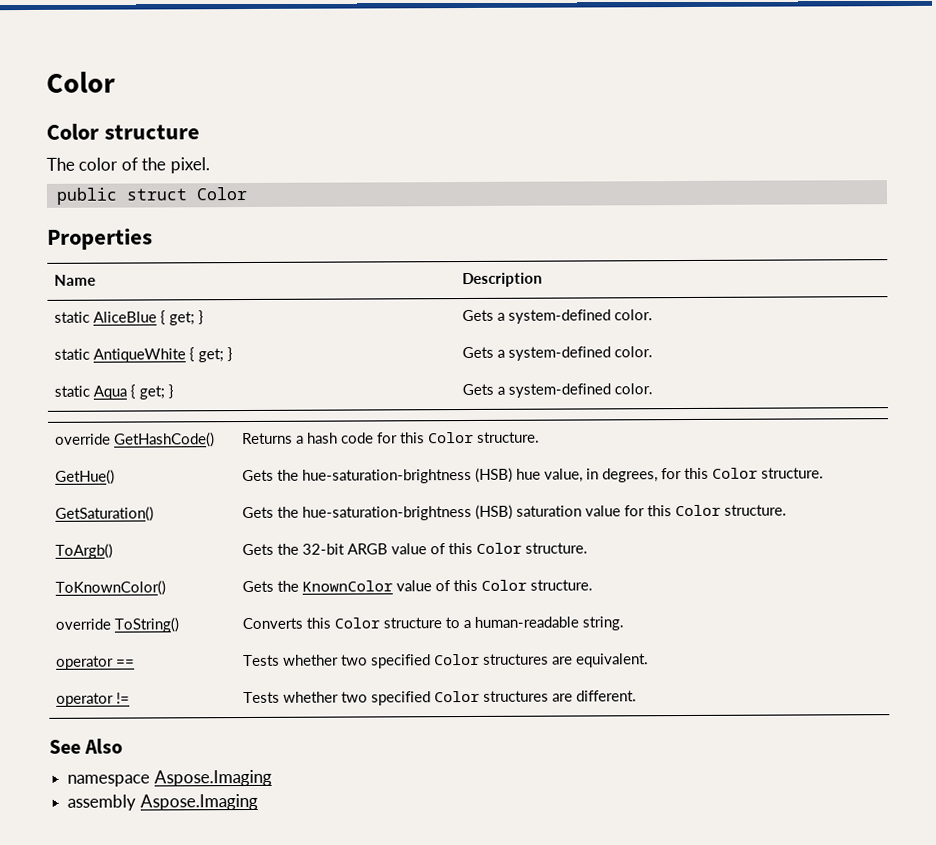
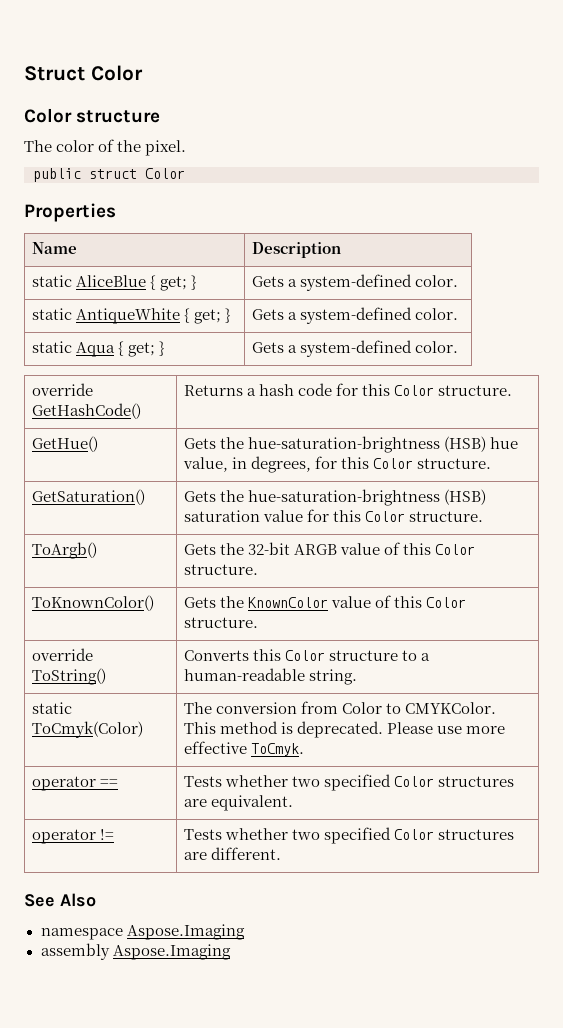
(46, 82) none -> [24,66,85,81] Struct
(625, 623) none -> [31,702,72,714] [31,721,143,738] [183,701,497,714] [183,721,506,738] [183,741,304,756] // static ToCmyk(Color) | The conversion from Color to CMYKColor. This method is deprecated. Please use more effective ToCmyk.

